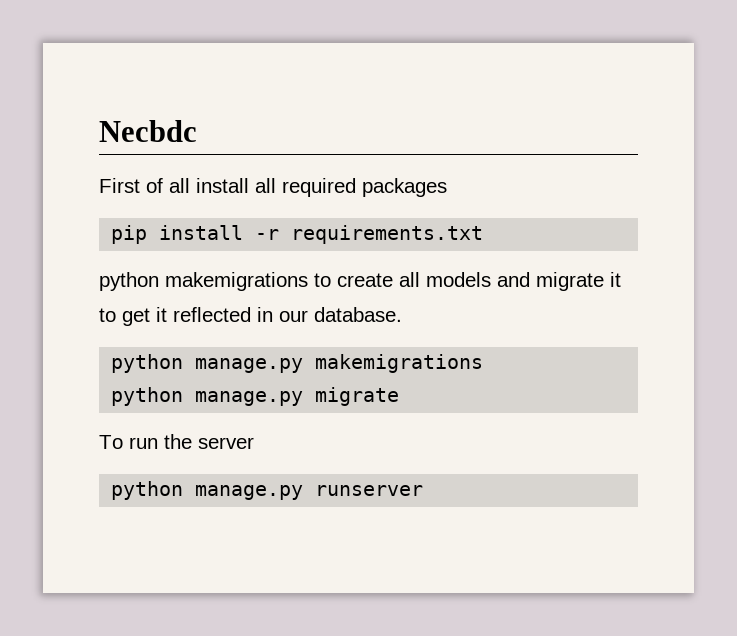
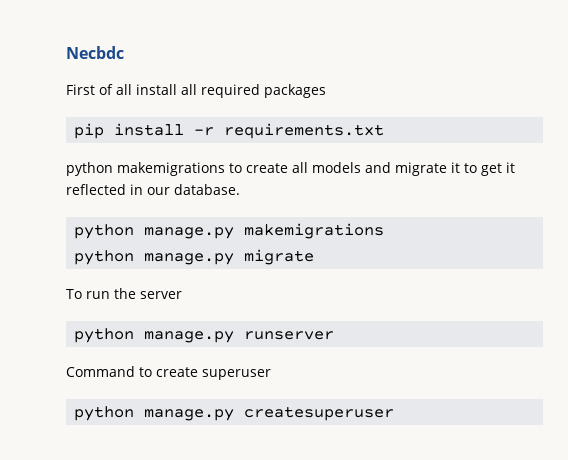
(424, 490) none -> [66,366,271,380] [74,406,395,421] // Command to create superuser // python manage.py createsuperuser

